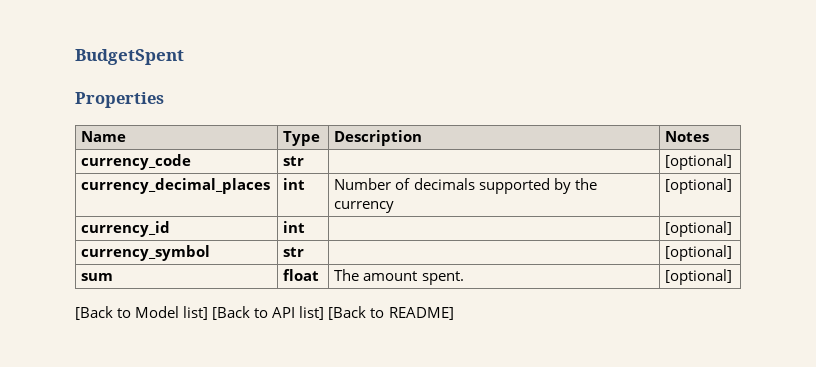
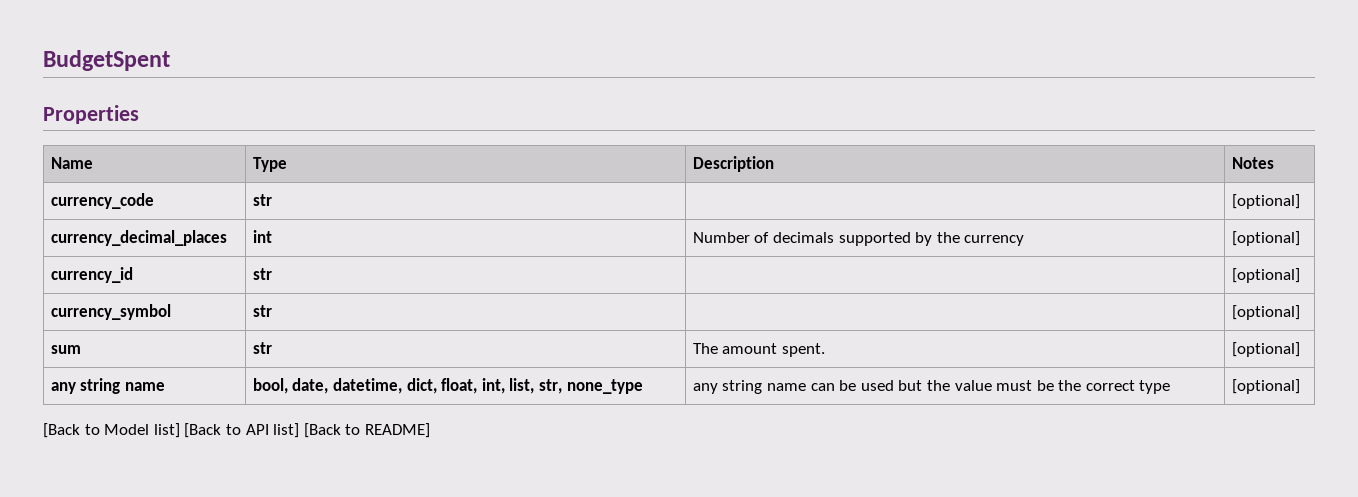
[283,221,306,233] int -> [252,268,272,280] str
[283,269,320,281] float -> [252,342,272,354] str
(733, 277) none -> [50,378,165,394] [252,378,643,394] [692,380,1171,394] [1231,379,1300,394] // any string name | bool, date, datetime, dict, float, int, list, str, none_type | any string name can be used but the value must be the correct type | [optional]

